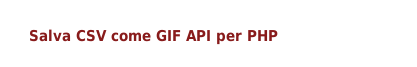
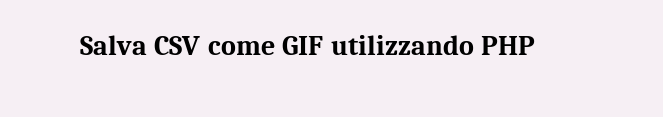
[186,30,242,45] API per -> [330,35,474,55] utilizzando

